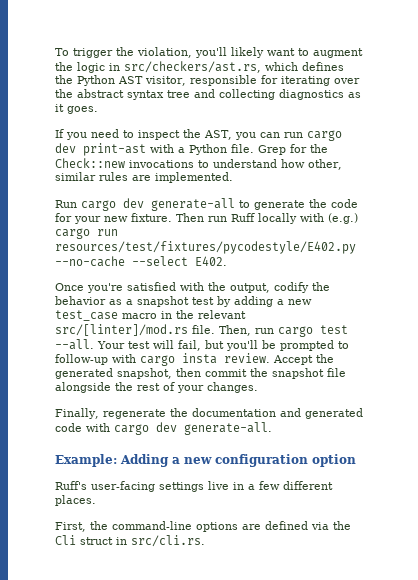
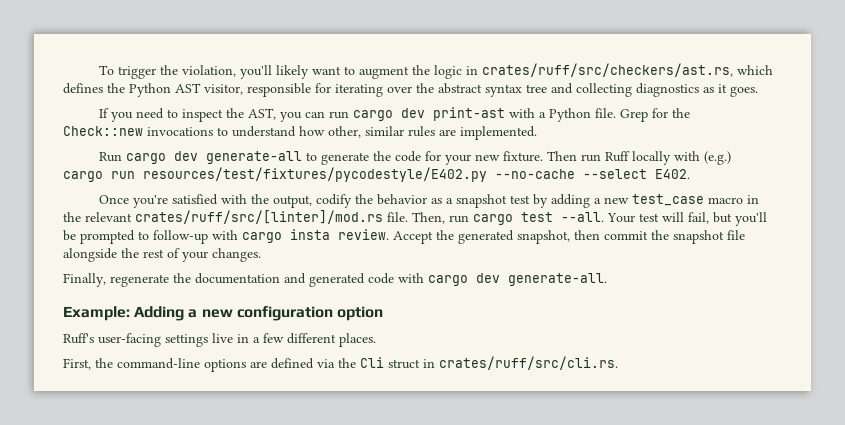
[124,61,261,73] src/checkers/ast.rs, -> [481,63,733,77] crates/ruff/src/checkers/ast.rs,
[55,324,188,336] src/[linter]/mod.rs -> [135,210,383,224] crates/ruff/src/[linter]/mod.rs
[131,535,205,547] src/cli.rs. -> [439,356,618,370] crates/ruff/src/cli.rs.

